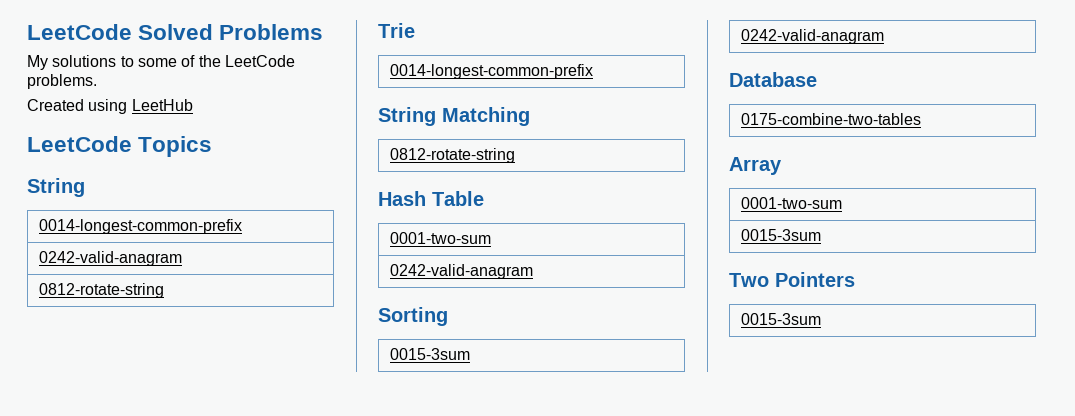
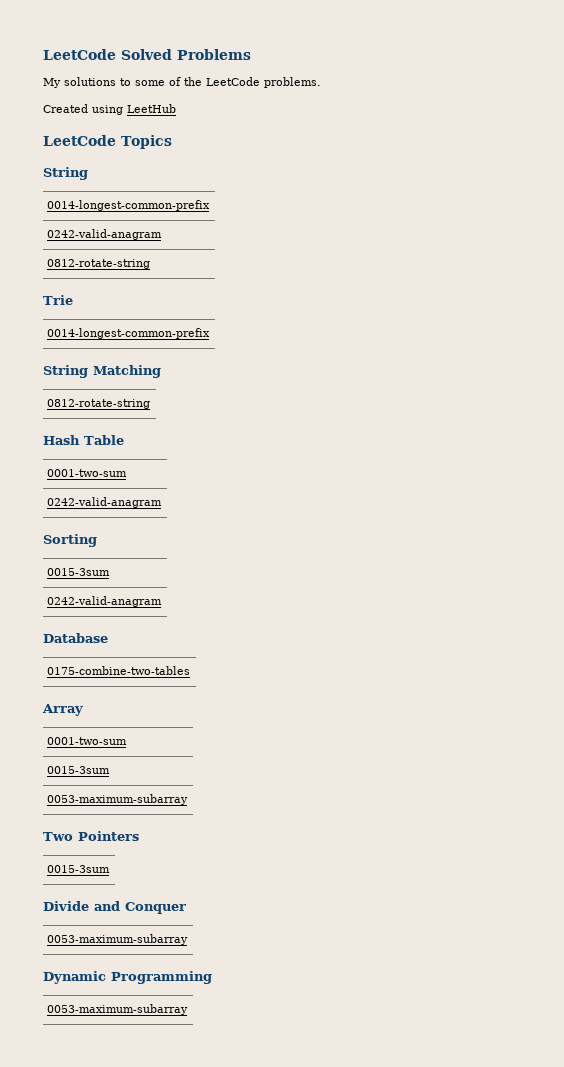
(821, 235) none -> [47,794,189,805] // 0053-maximum-subarray
(821, 319) none -> [43,901,186,914] [47,934,189,945] [43,971,212,984] [47,1004,189,1015] // Divide and Conquer // 0053-maximum-subarray // Dynamic Programming // 0053-maximum-subarray

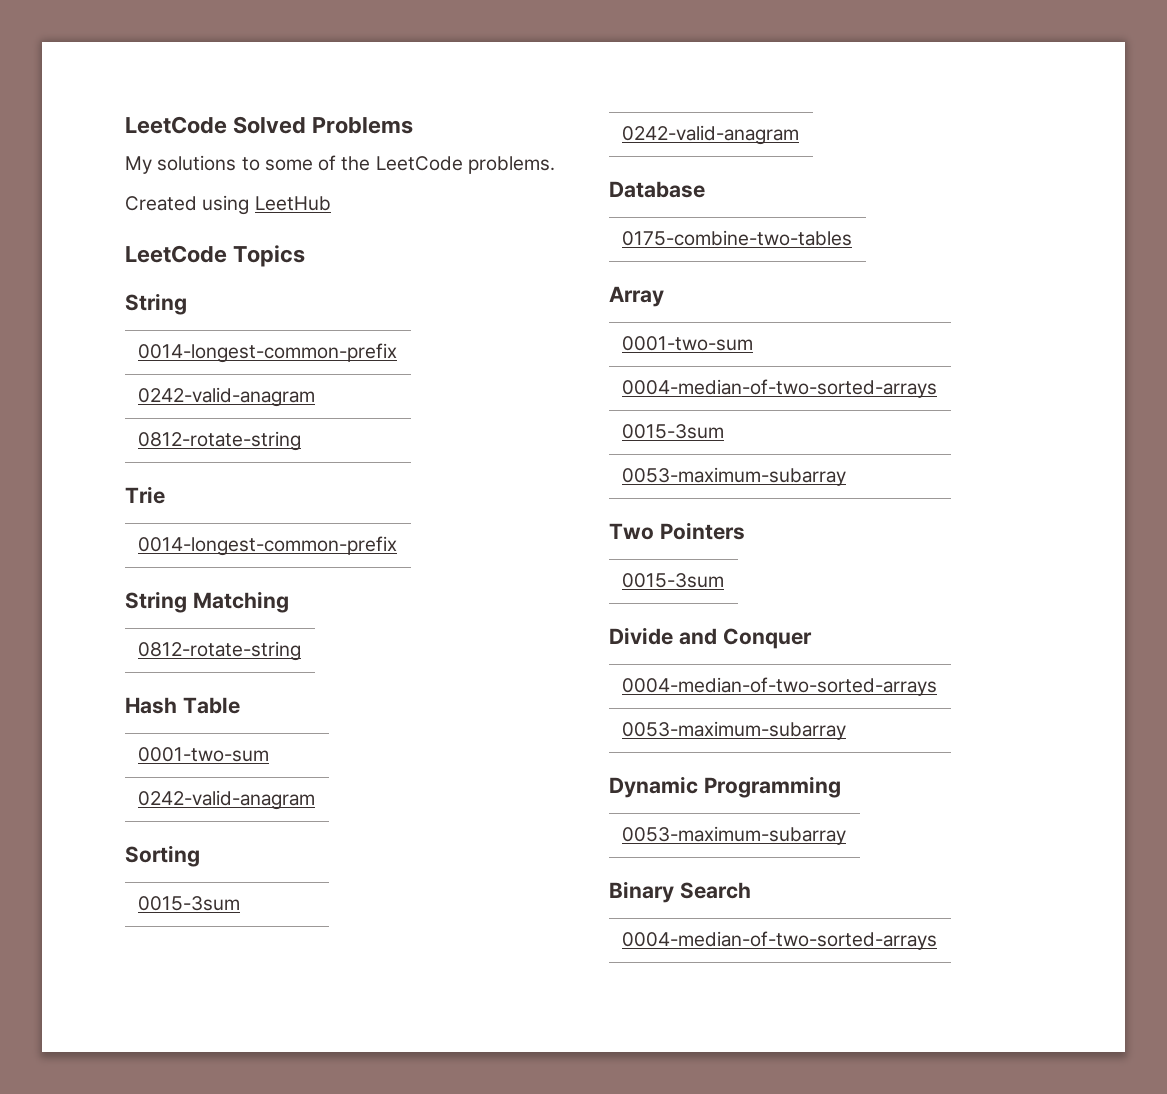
(128, 741) none -> [621,379,937,398] // 0004-median-of-two-sorted-arrays
(186, 908) none -> [621,677,937,696] // 0004-median-of-two-sorted-arrays
(189, 1009) none -> [609,881,751,903] [621,931,937,950] // Binary Search // 0004-median-of-two-sorted-arrays

